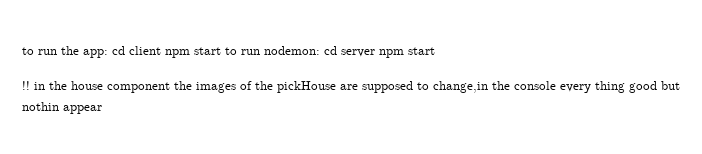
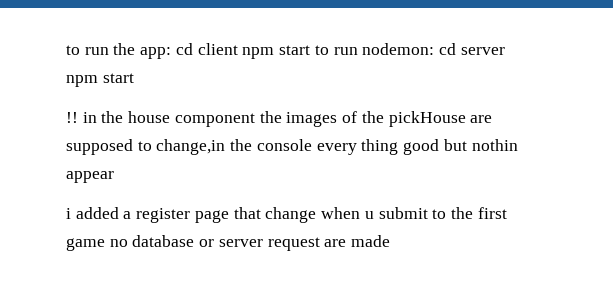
(102, 109) none -> [66,207,507,223] [66,235,391,251] // i added a register page that change when u submit to the first game no database or server request are made

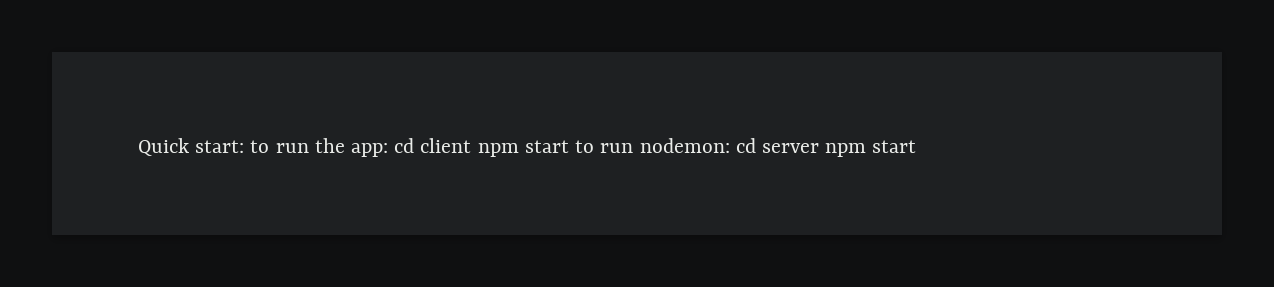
(66, 50) none -> [138,138,245,156] Quick start:
[66,111,493,127] [66,139,518,155] [66,171,114,183] [66,207,507,223] [66,235,391,251] // !! in the house component the images of the pickHouse are supposed to change,in the console every thing good but nothin appear // i added a register page that change when u submit to the first game no database or server request are made -> (917, 146) none

